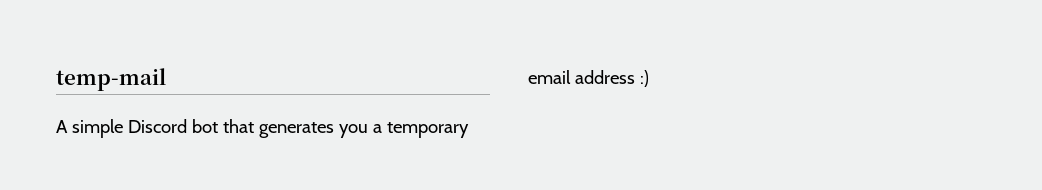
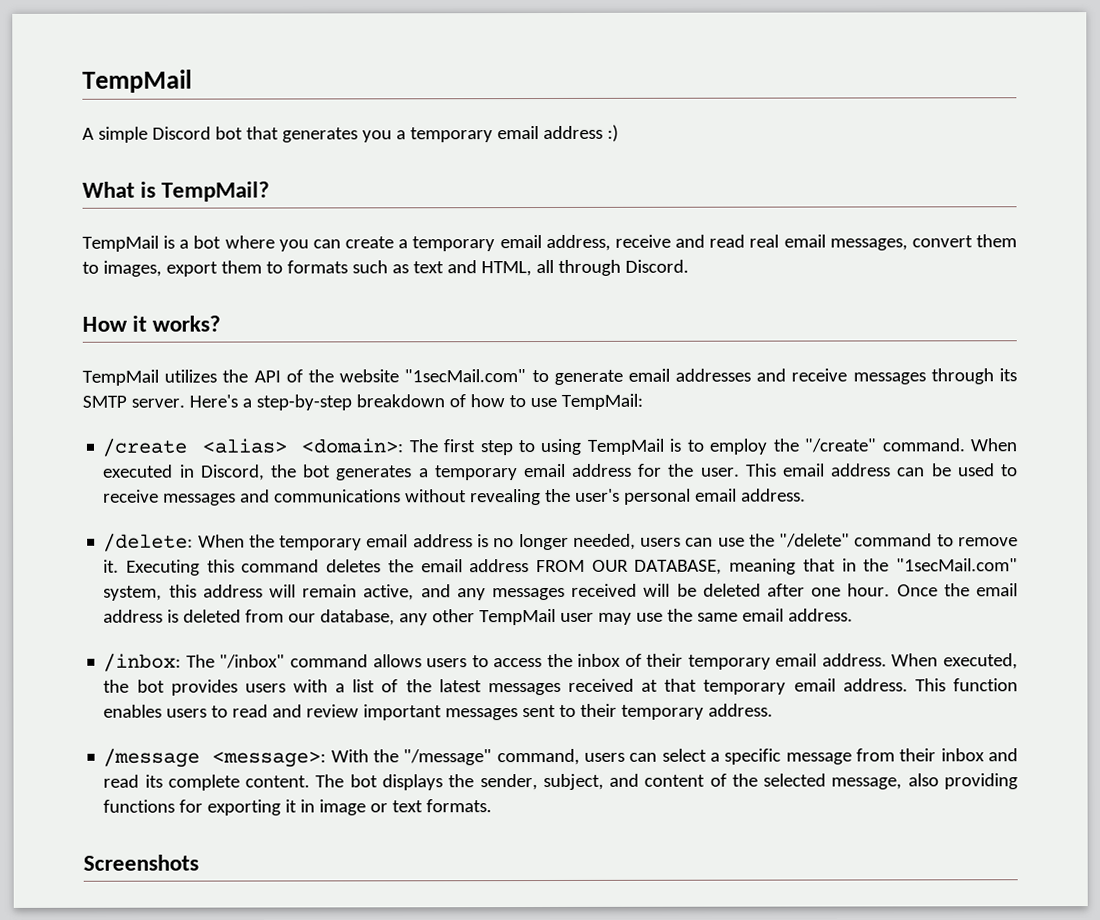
[56,68,166,91] temp-mail -> [82,69,192,93] TempMail
(649, 78) none -> [82,181,271,202] [82,234,1017,252] [82,259,689,277] [82,315,222,332] [82,368,1017,386] [82,393,643,411] [102,438,1017,457] [103,463,1019,481] [103,488,807,506] [103,533,1018,552] [103,558,1019,576] [103,583,1019,601] [103,608,854,626] [103,653,1018,672] [103,678,1019,696] [103,703,774,721] [103,748,1019,768] [103,773,1018,791] [103,799,493,816] [83,854,199,871] // What is TempMail? // TempMail is a bot where you can create a temporary email address, receive and read real email messages, convert them to images, export them to formats such as text and HTML, all through Discord. // How it works? // TempMail utilizes the API of the website "1secMail.com" to generate email addresses and receive messages through its SMTP server. Here's a step-by-step breakdown of how to use TempMail: // /create <alias> <domain>: The first step to using TempMail is to employ the "/create" command. When executed in Discord, the bot generates a temporary email address for the user. This email address can be used to receive messages and communications without revealing the user's personal email address. // /delete: When the temporary email address is no longer needed, users can use the "/delete" command to remove it. Executing this command deletes the email address FROM OUR DATABASE, meaning that in the "1secMail.com" system, this address will remain active, and any messages received will be deleted after one hour. Once the email address is deleted from our database, any other TempMail user may use the same email address. // /inbox: The "/inbox" command allows users to access the inbox of their temporary email address. When executed, the bot provides users with a list of the latest messages received at that temporary email address. This function enables users to read and review important messages sent to their temporary address. // /message <message>: With the "/message" command, users can select a specific message from their inbox and read its complete content. The bot displays the sender, subject, and content of the selected message, also providing functions for exporting it in image or text formats. // Screenshots

